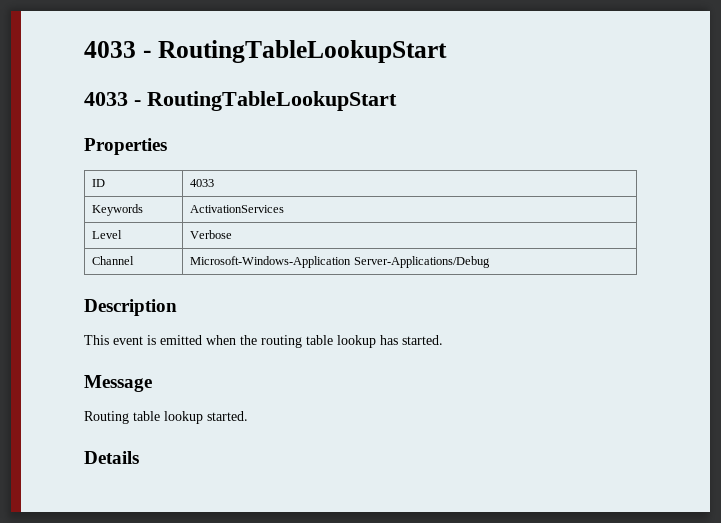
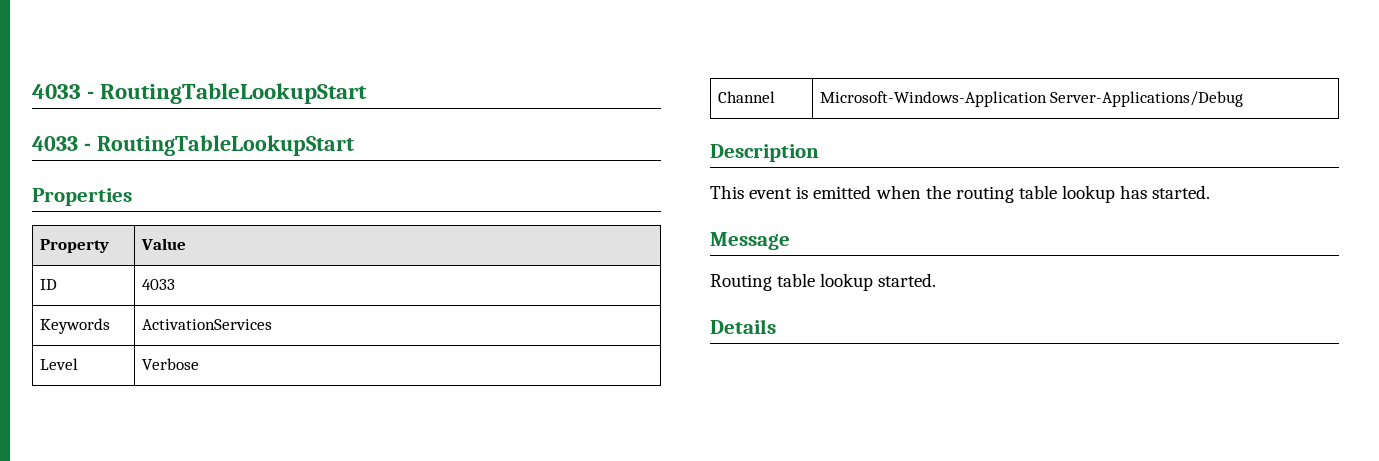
(167, 146) none -> [39,239,109,253] [140,238,186,250] // Property | Value

